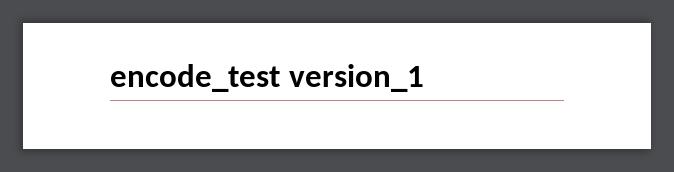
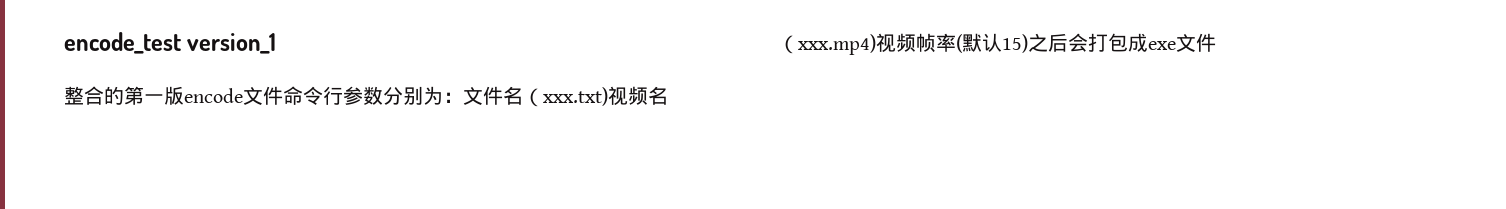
(424, 78) none -> [64,86,668,107] [778,33,1216,55] // 整合的第一版encode文件命令行参数分别为：文件名（xxx.txt)视频名（xxx.mp4)视频帧率(默认15)之后会打包成exe文件

